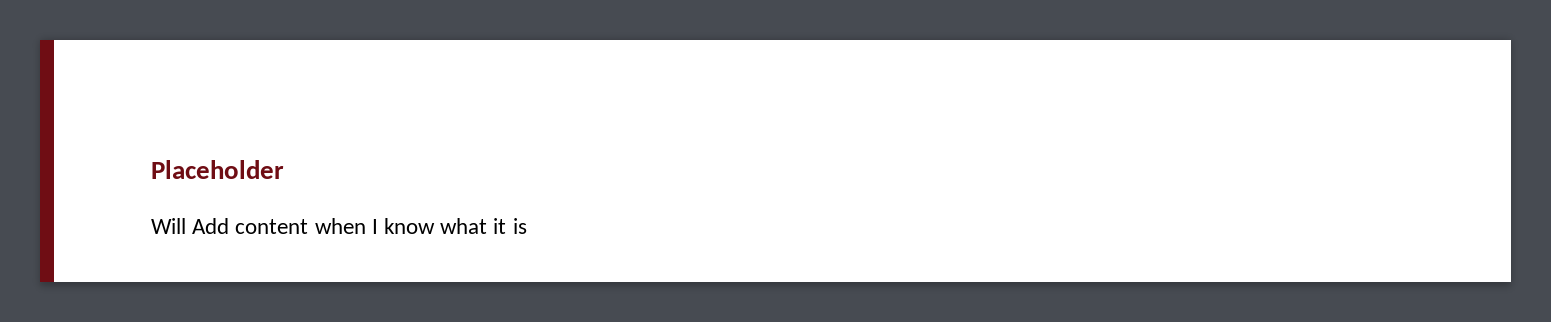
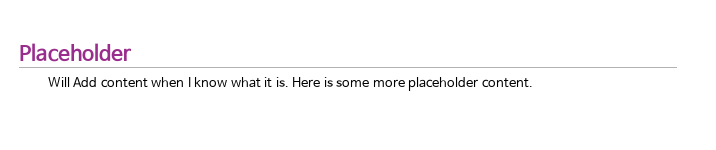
[512,218,527,234] is -> [275,77,533,91] is. Here is some more placeholder content.

